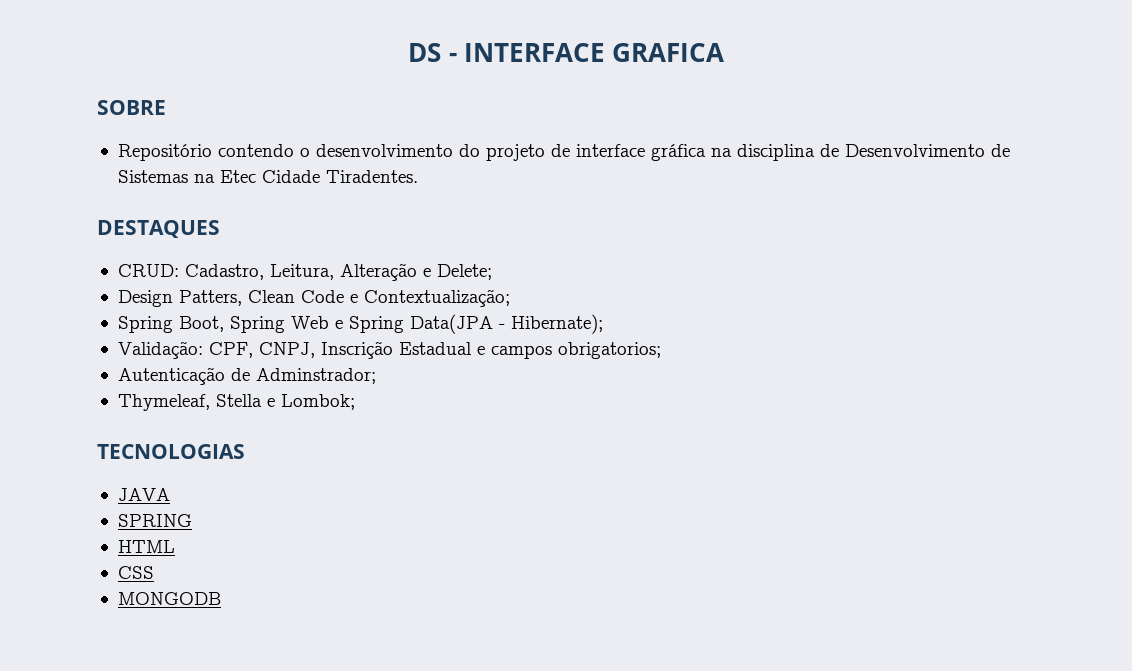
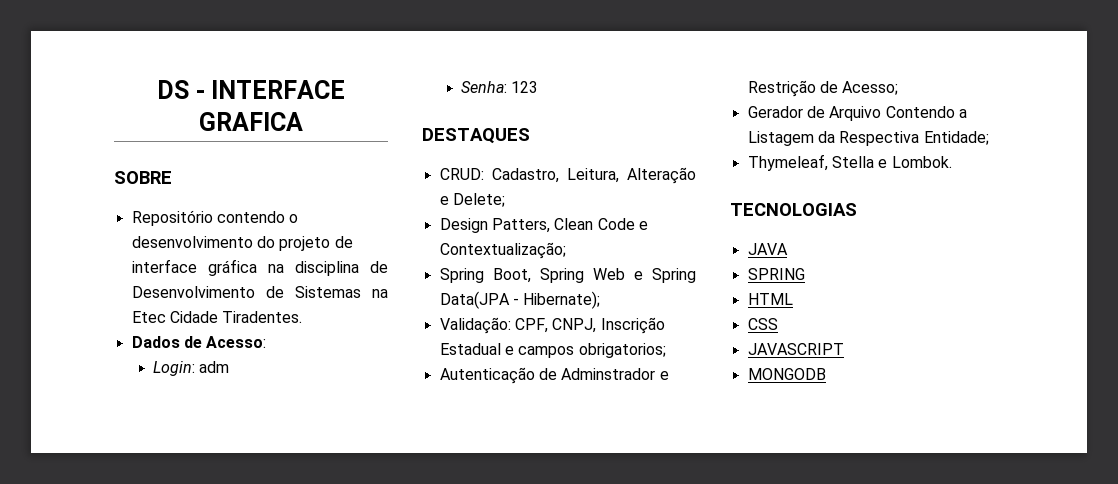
(418, 176) none -> [131,336,267,348] [153,361,230,376] [461,81,539,93] // Dados de Acesso: // Login: adm // Senha: 123
[255,368,376,384] Adminstrador; -> [561,368,669,380] [747,80,899,97] [747,106,967,121] [747,131,989,146] Adminstrador e Restrição de Acesso; // Gerador de Arquivo Contendo a Listagem da Respectiva Entidade;
[280,394,355,410] Lombok; -> [891,156,952,168] Lombok.
(154, 572) none -> [747,343,844,355] // JAVASCRIPT

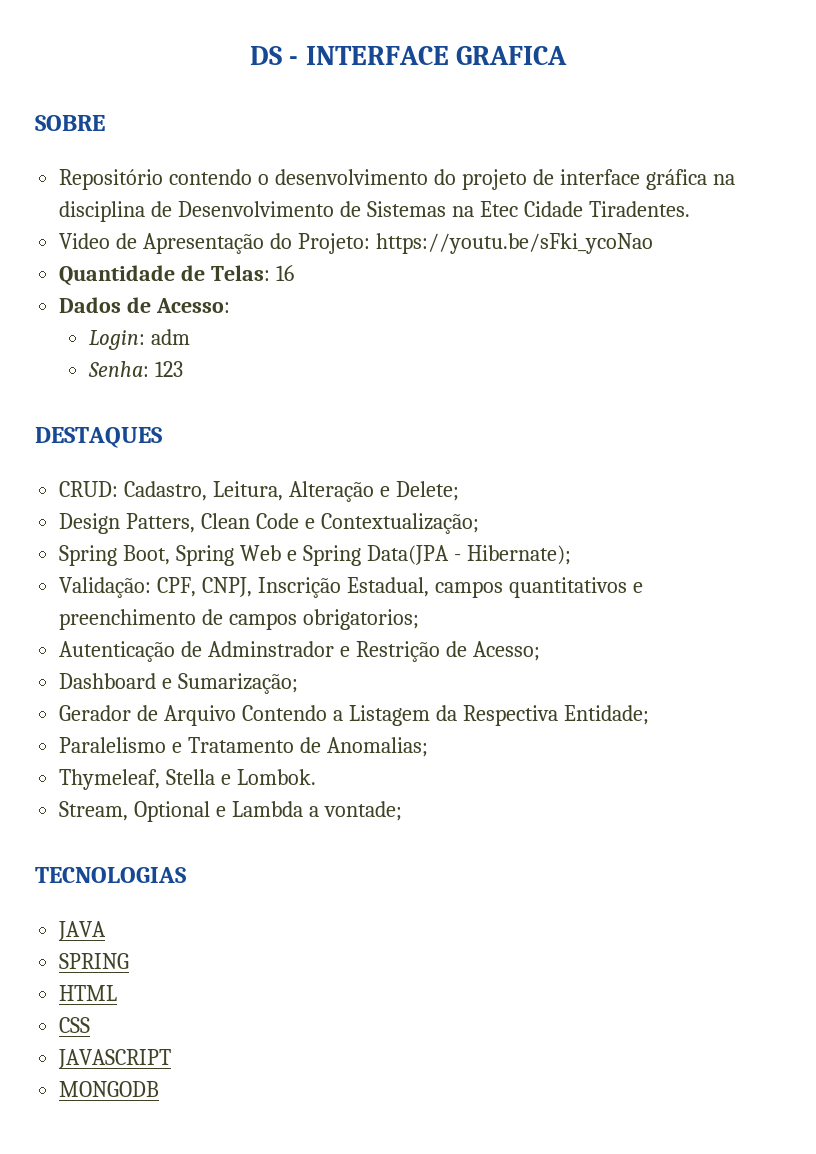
(303, 317) none -> [59,233,653,254] [59,265,295,286] // Video de Apresentação do Projeto: https://youtu.be/sFki_ycoNao // Quantidade de Telas: 16
[439,343,514,355] Estadual e -> [346,577,643,598] [59,609,224,630] Estadual, campos quantitativos e preenchimento de
(899, 88) none -> [59,673,299,694] // Dashboard e Sumarização;
(989, 138) none -> [59,737,428,757] // Paralelismo e Tratamento de Anomalias;
(952, 162) none -> [59,801,402,822] // Stream, Optional e Lambda a vontade;

